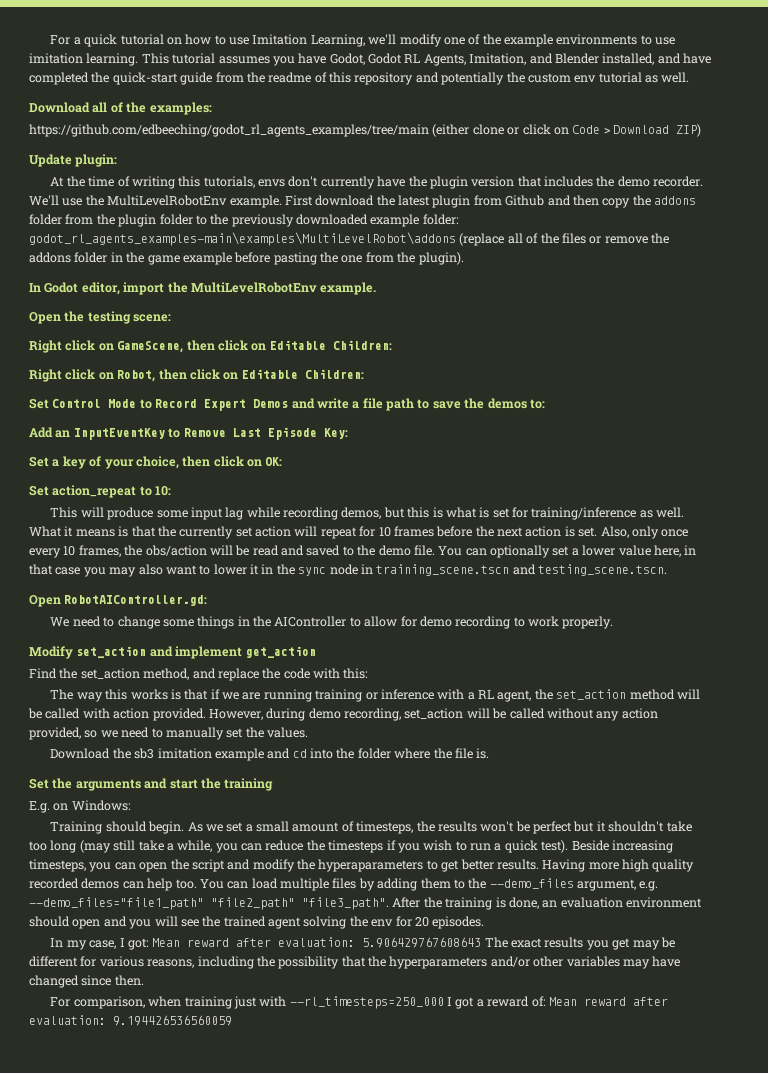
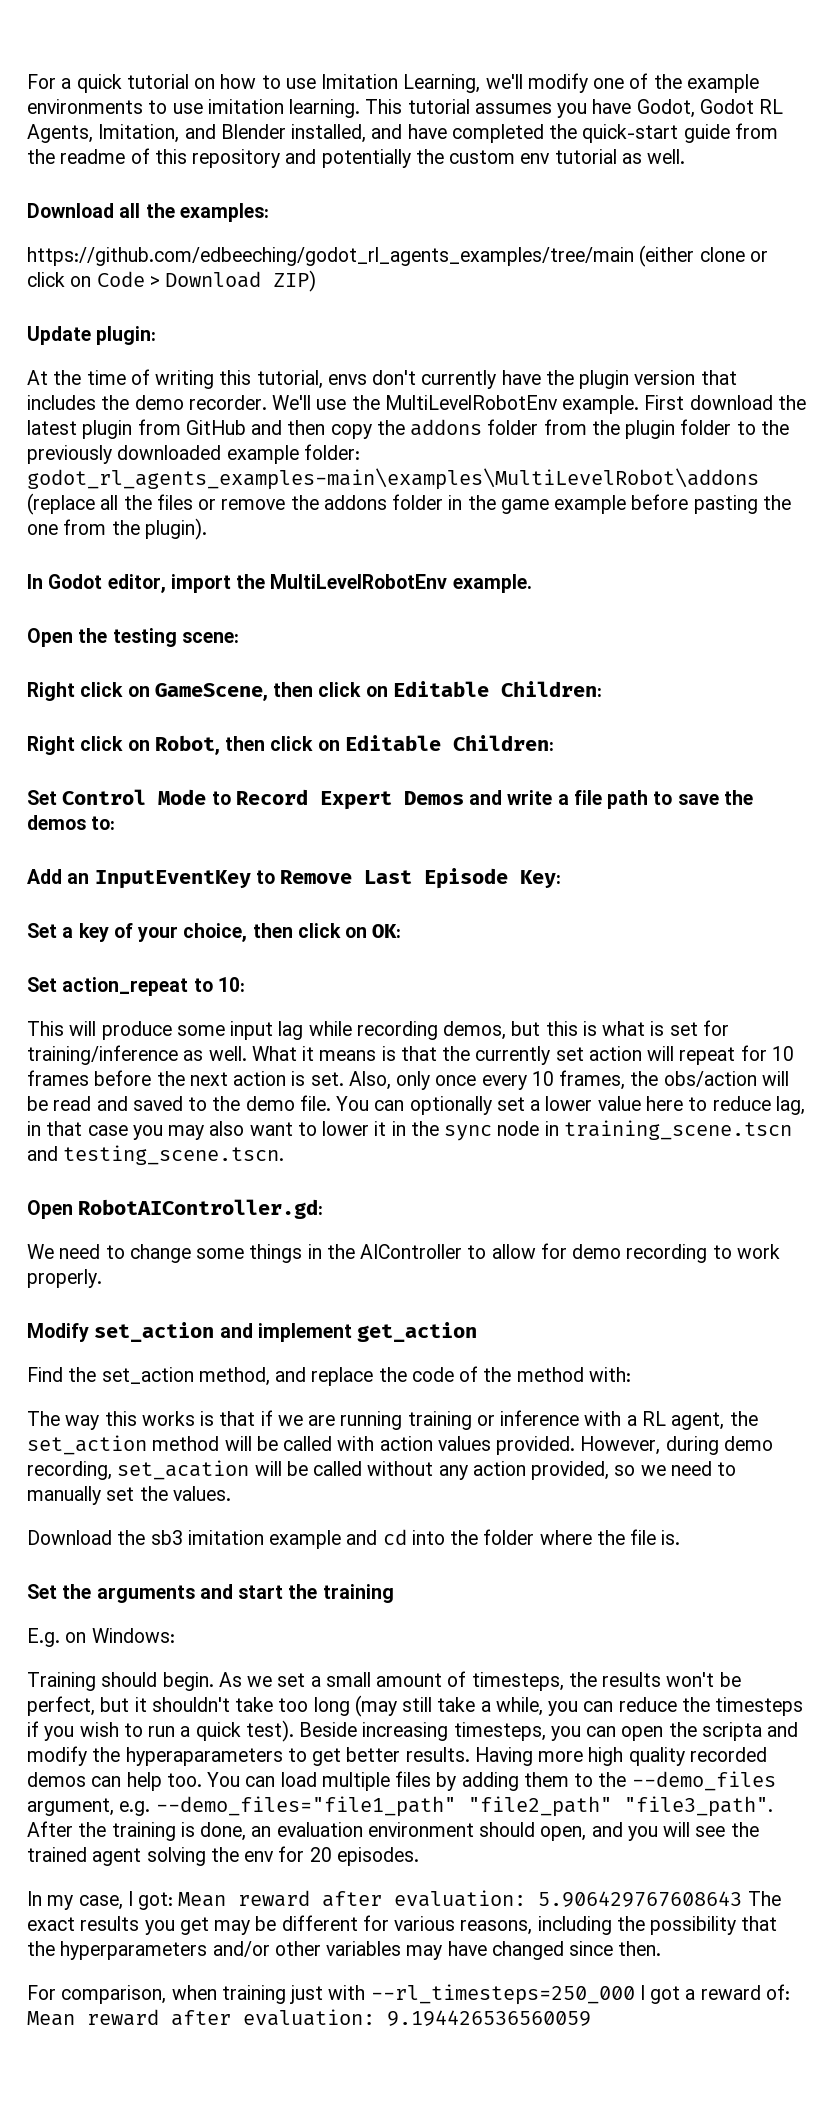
[110,102,123,113] of -> (141, 210) none
[203,176,255,188] tutorials, -> [256,370,323,389] tutorial,
[505,195,545,206] Github -> [185,420,246,435] GitHub
[526,233,539,244] of -> (119, 502) none
[653,545,681,557] here, -> [645,1096,805,1115] here to reduce lag,
[313,668,369,679] with this: -> [459,1366,631,1382] of the method with:
(150, 713) none -> [437,1436,491,1451] values
[404,708,464,719] set_action -> [117,1460,250,1480] set_acation
[533,821,573,834] perfect -> [27,1696,95,1716] perfect,
[191,859,225,872] script -> [701,1722,762,1741] scripta
[72,919,101,929] open -> [540,1826,587,1841] open,

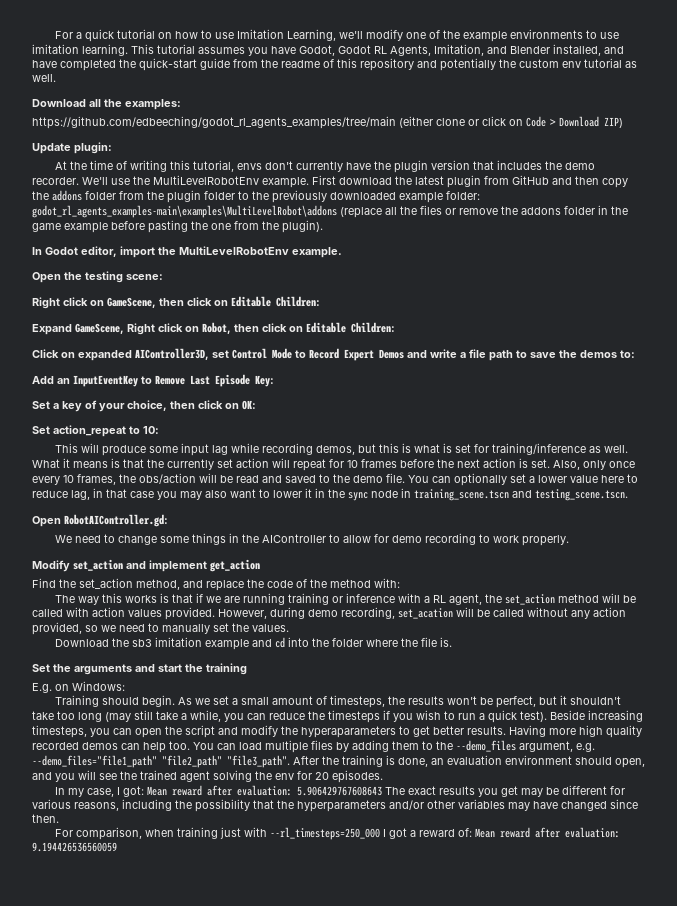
(602, 689) none -> [32,323,124,335] Expand GameScene,
[27,790,57,805] Set -> [32,348,229,361] Click on expanded AIController3D, set
[701,1722,762,1741] scripta -> [185,725,215,738] script

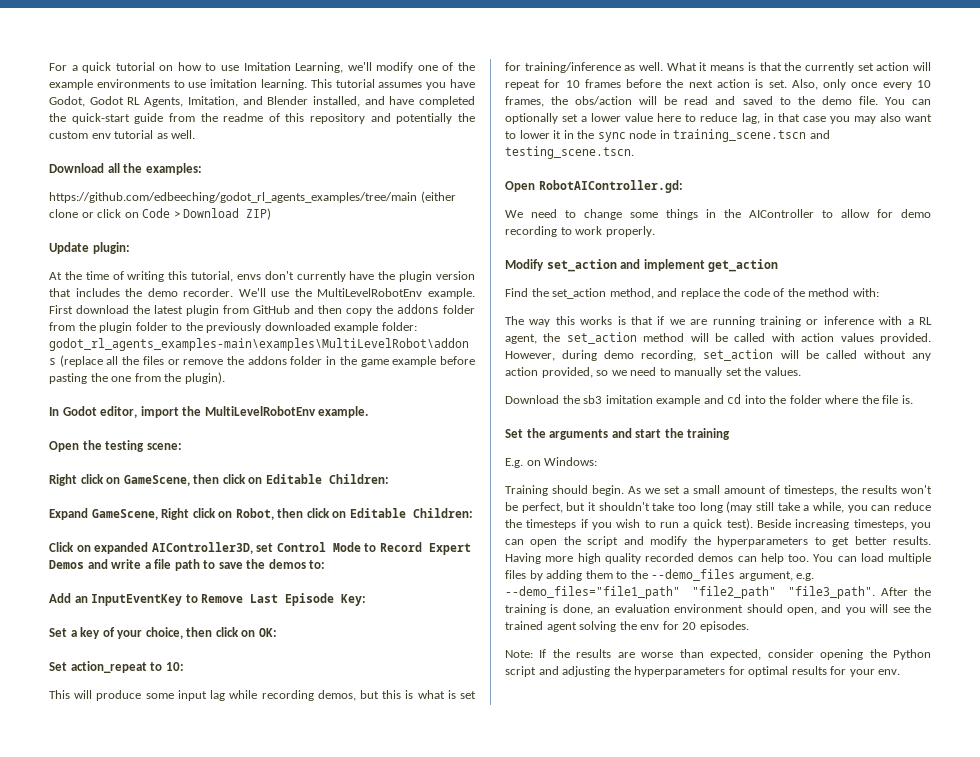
[398,608,453,619] set_acation -> [703,349,774,361] set_action
[301,726,396,738] hyperaparameters -> [717,536,809,547] hyperparameters
[55,785,626,797] [32,799,638,812] [32,814,59,823] [55,827,621,840] [32,842,117,852] In my case, I got: Mean reward after evaluation: 5.906429767608643 The exact results you get may be different for various reasons, including the possibility that the hyperparameters and/or other variables may have changed since then. // For comparison, when training just with --rl_timesteps=250_000 I got a reward of: Mean reward after evaluation: 9.194426536560059 -> [505,649,931,660] [505,666,901,677] Note: If the results are worse than expected, consider opening the Python script and adjusting the hyperparameters for optimal results for your env.

